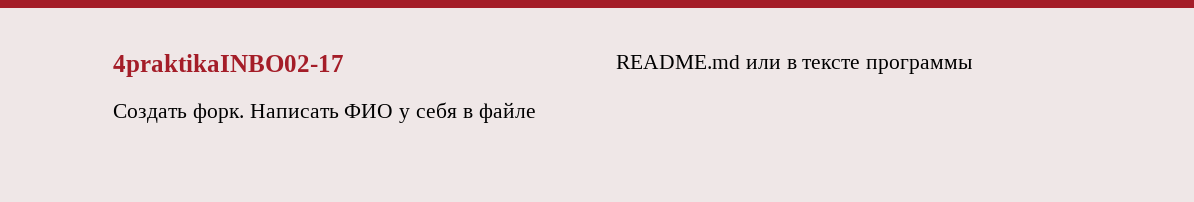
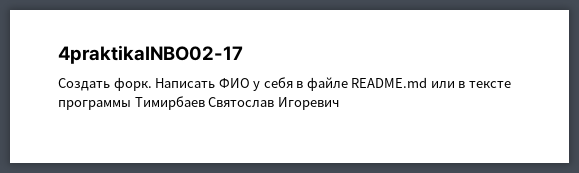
(973, 66) none -> [134,96,339,110] Тимирбаев Святослав Игоревич

